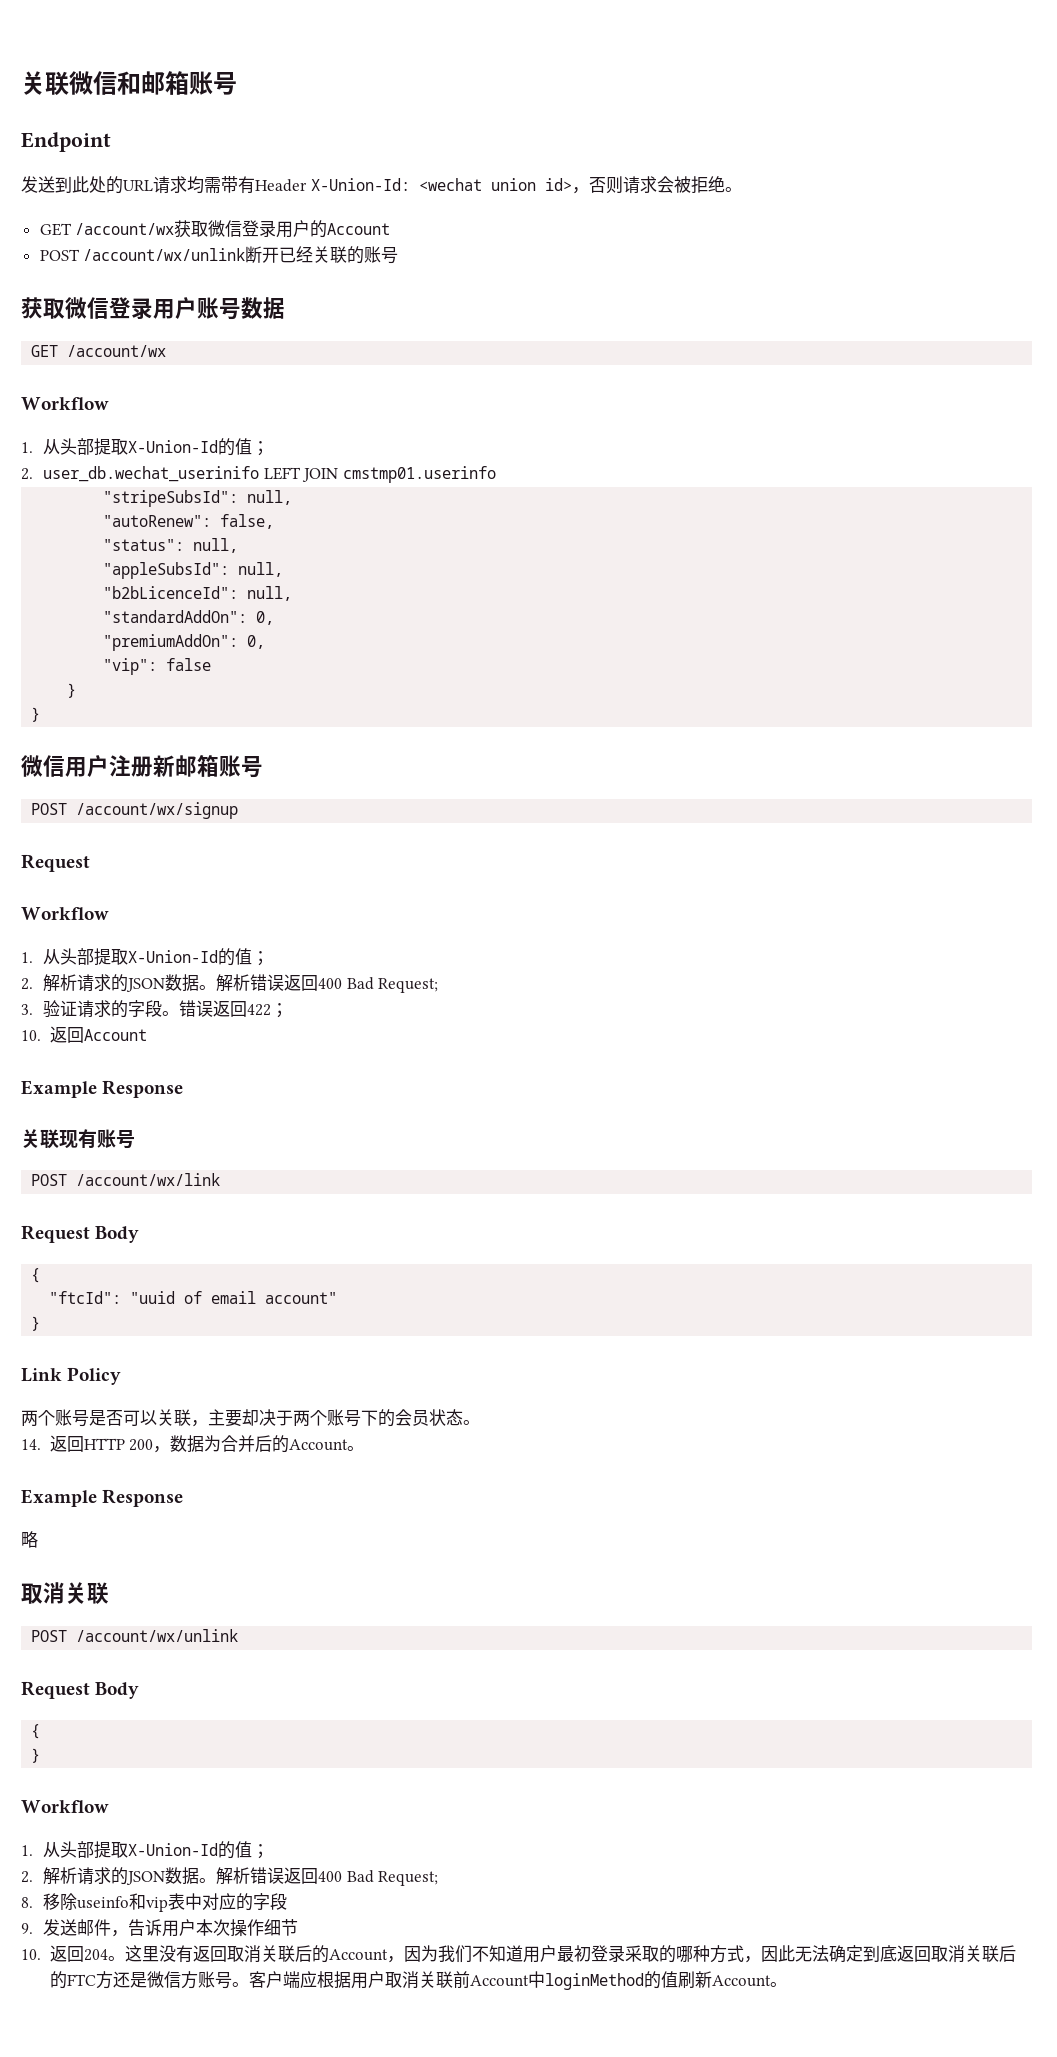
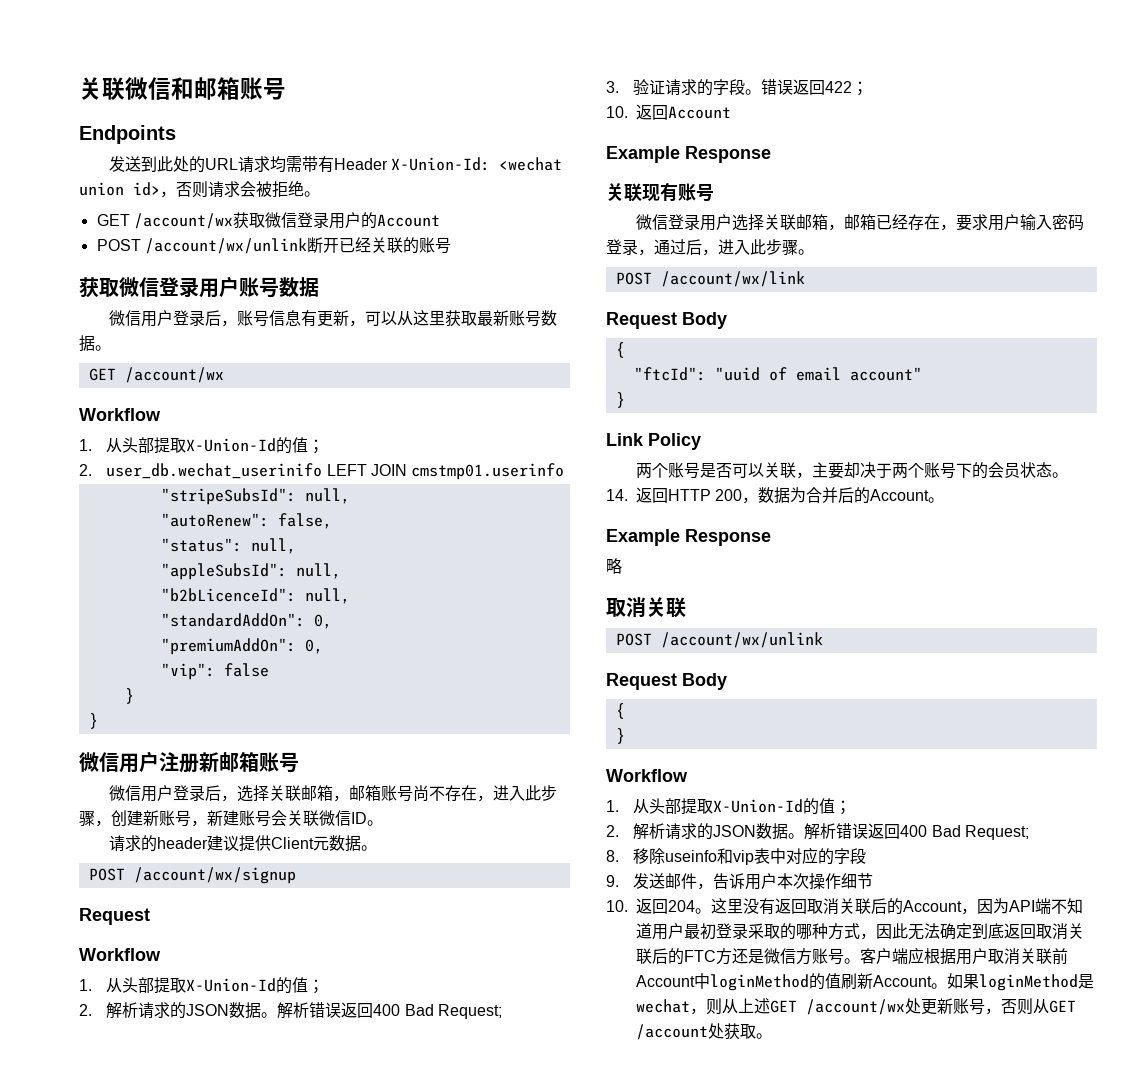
[21,132,111,152] Endpoint -> [79,125,176,144] Endpoints
(285, 308) none -> [108,310,557,327] [79,335,111,352] // 微信用户登录后，账号信息有更新，可以从这里获取最新账号数据。
(263, 767) none -> [108,785,557,802] [79,810,383,827] [108,835,377,852] // 微信用户登录后，选择关联邮箱，邮箱账号尚不存在，进入此步骤，创建新账号，新建账号会关联微信ID。 // 请求的header建议提供Client元数据。
(135, 1139) none -> [635,214,1084,231] [606,239,814,256] // 微信登录用户选择关联邮箱，邮箱已经存在，要求用户输入密码登录，通过后，进入此步骤。
[437,1945,472,1963] 我们 -> [1009,898,1051,914] API端
(787, 1984) none -> [947,973,1094,991] [636,998,1076,1015] [636,1023,772,1040] 如果loginMethod是wechat，则从上述GET /account/wx处更新账号，否则从GET /account处获取。

